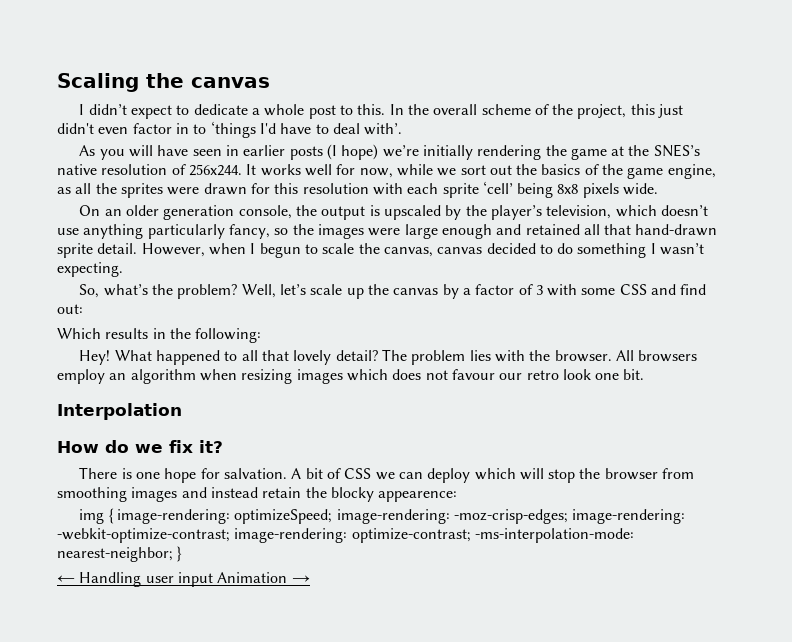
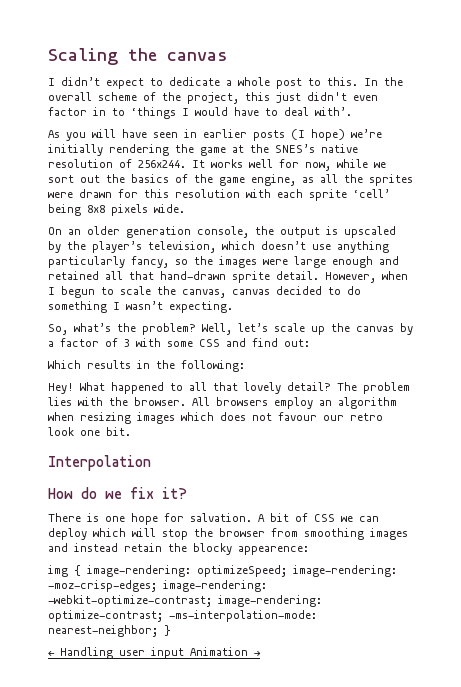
[259,123,276,134] I'd -> [182,107,228,116] I would

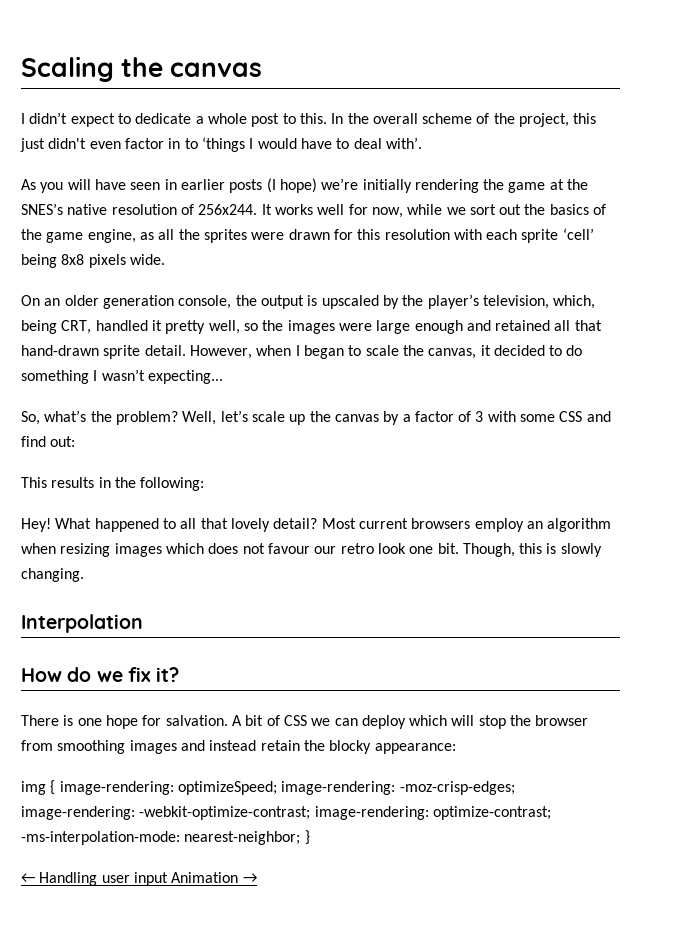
[222,241,389,253] [48,256,169,268] which doesn’t use anything particularly fancy, -> [553,295,596,309] [21,320,240,334] which, being CRT, handled it pretty well,
[61,286,95,298] begun -> [303,345,344,359] began
[232,289,270,295] canvas -> [480,345,491,356] it
[169,301,233,313] expecting. -> [147,370,223,384] expecting...
[48,360,81,369] Which -> [21,477,47,488] This
[337,382,410,394] [48,397,210,406] The problem lies with the browser. All -> [321,518,408,529] Most current
(131, 431) none -> [462,543,602,557] [21,568,84,582] Though, this is slowly changing.
[238,546,309,555] appearence: -> [374,743,456,754] appearance:

